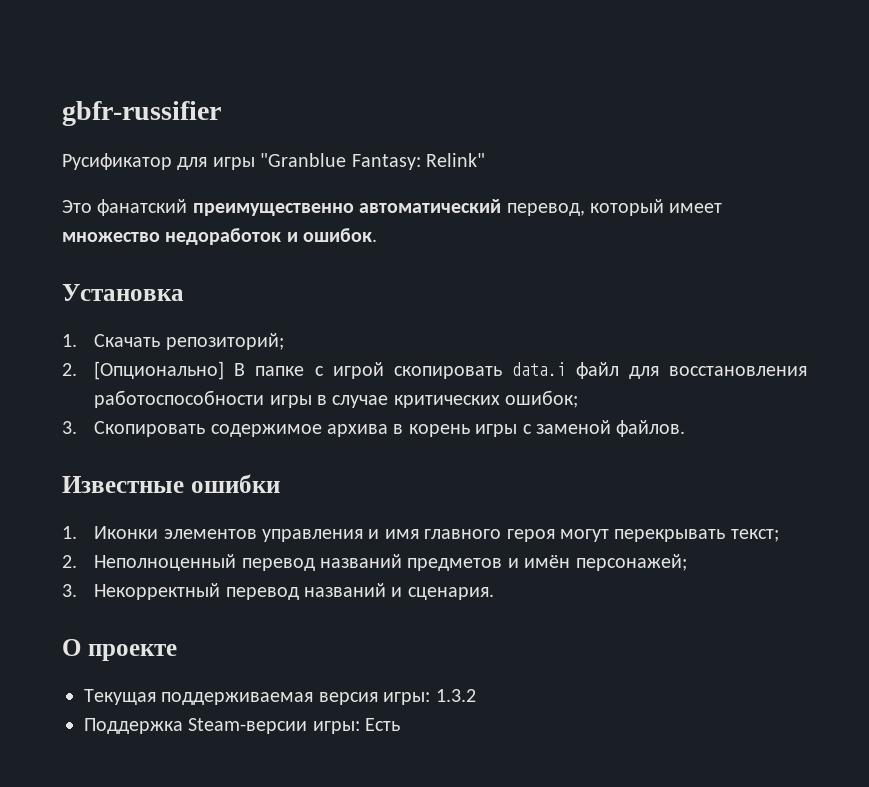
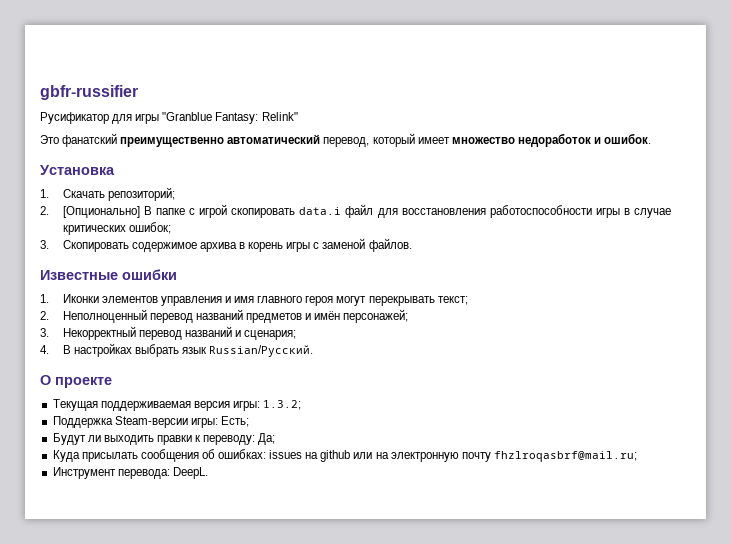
[407,587,494,600] сценария. -> [244,330,297,340] [40,343,314,357] сценария; // 4. В настройках выбрать язык Russian/Русский.
[435,689,476,702] 1.3.2 -> [263,400,302,410] 1.3.2;
[365,718,401,731] Есть -> [220,416,249,427] [52,433,276,445] [52,449,637,462] [52,467,208,479] Есть; // Будут ли выходить правки к переводу: Да; // Куда присылать сообщения об ошибках: issues на github или на электронную почту fhzlroqasbrf@mail.ru; // Инструмент перевода: DeepL.

